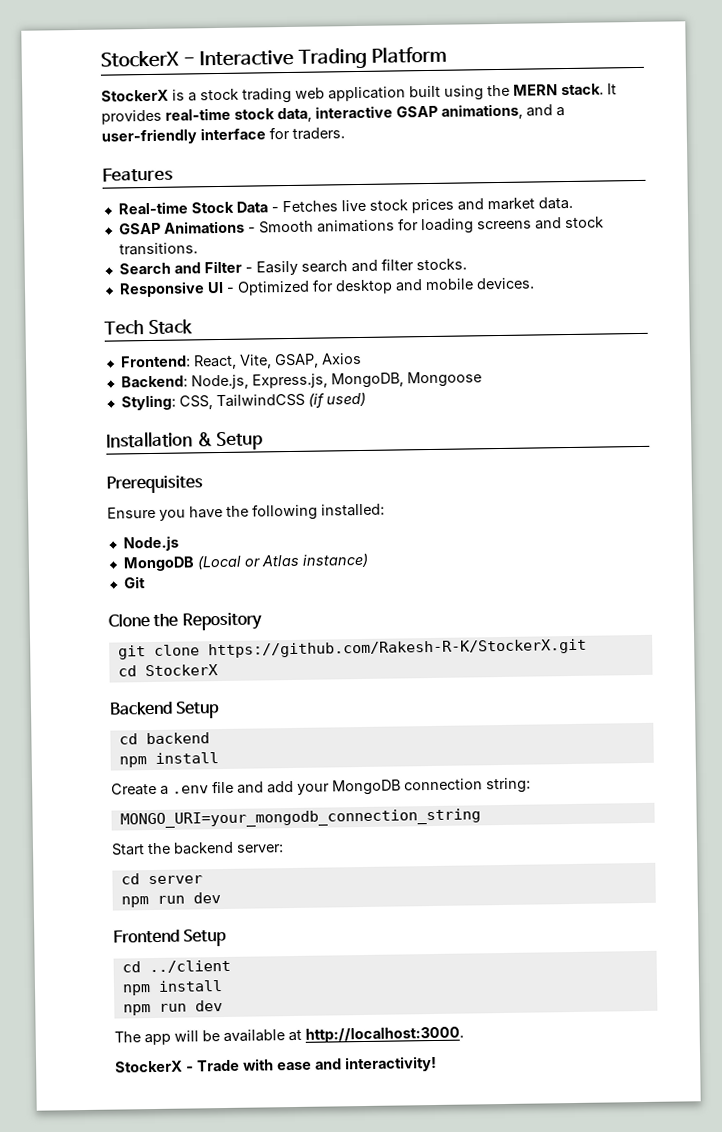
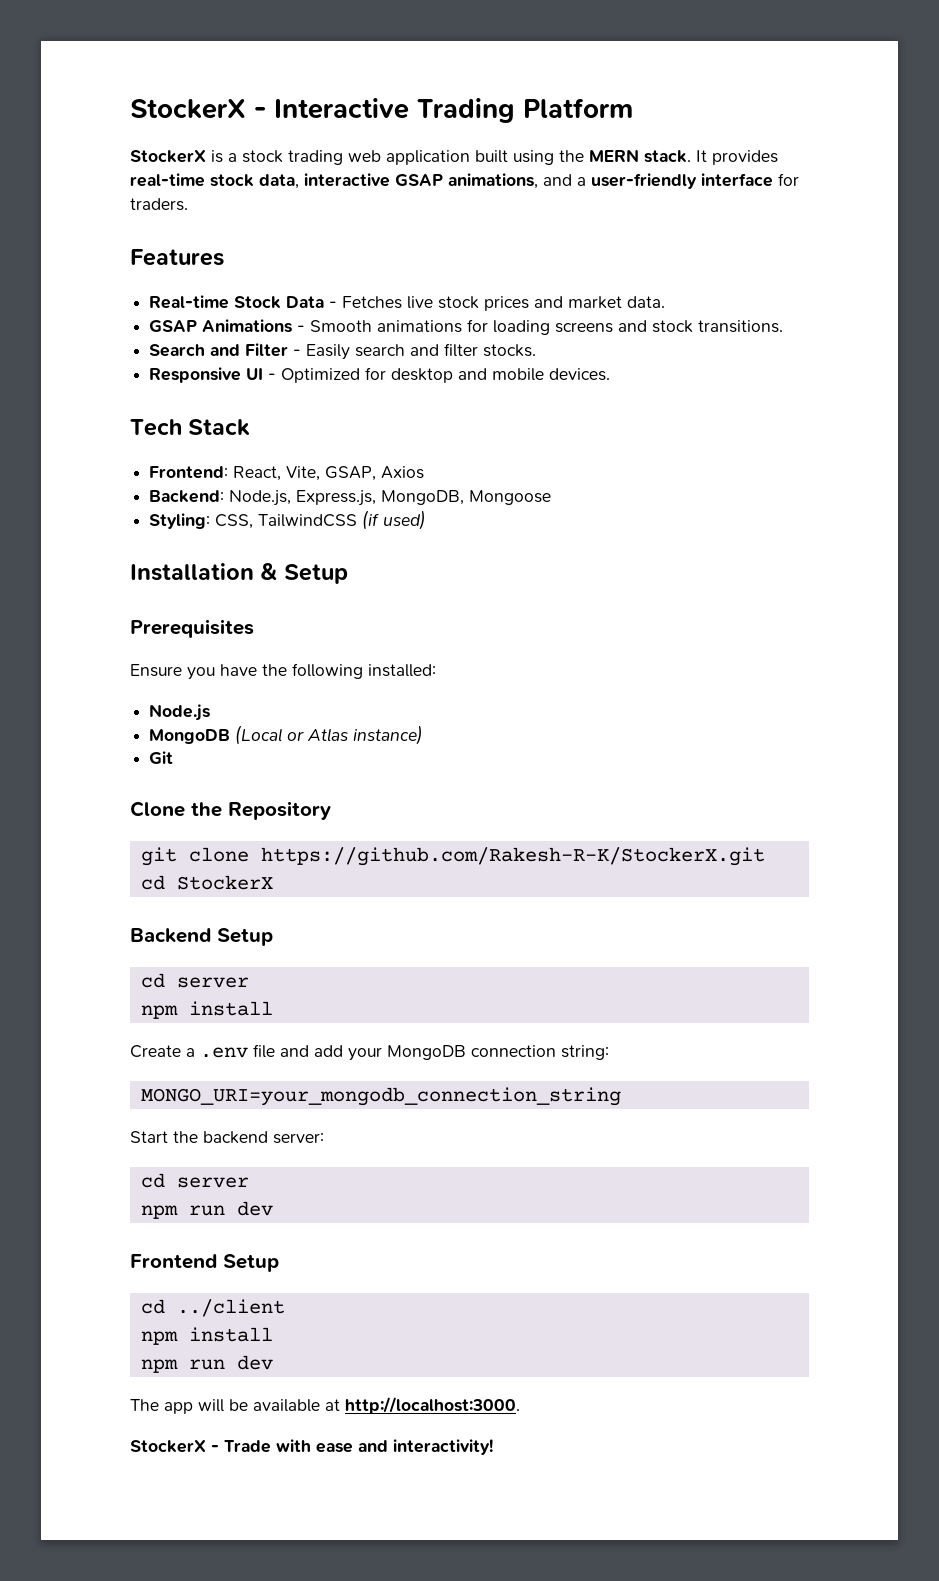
[145,732,210,745] backend -> [176,977,249,988] server

